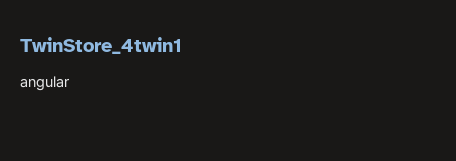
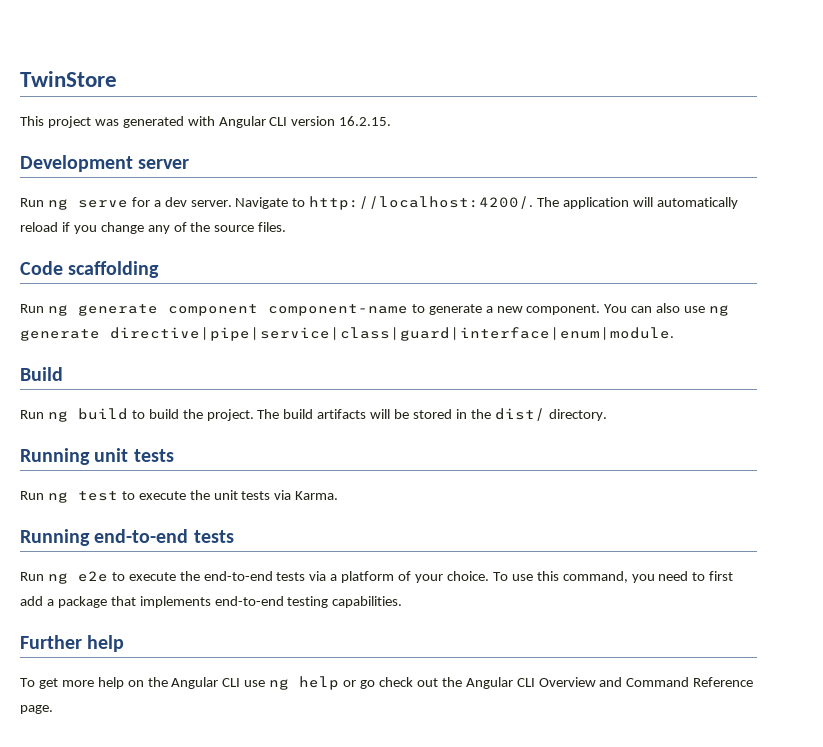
[20,37,182,54] [20,76,70,91] TwinStore_4twin1 // angular -> [20,71,117,87] [20,116,392,128] [20,155,190,172] [20,196,738,210] [20,222,287,234] [20,261,160,278] [20,303,730,316] [20,327,674,341] [20,367,63,381] [20,408,607,422] [20,448,174,465] [20,490,339,503] [20,529,234,546] [20,571,734,584] [20,596,403,608] [20,635,125,652] [20,676,754,690] [20,705,53,714] TwinStore // This project was generated with Angular CLI version 16.2.15. // Development server // Run ng serve for a dev server. Navigate to http://localhost:4200/. The application will automatically reload if you change any of the source files. // Code scaffolding // Run ng generate component component-name to generate a new component. You can also use ng generate directive|pipe|service|class|guard|interface|enum|module. // Build // Run ng build to build the project. The build artifacts will be stored in the dist/ directory. // Running unit tests // Run ng test to execute the unit tests via Karma. // Running end-to-end tests // Run ng e2e to execute the end-to-end tests via a platform of your choice. To use this command, you need to first add a package that implements end-to-end testing capabilities. // Further help // To get more help on the Angular CLI use ng help or go check out the Angular CLI Overview and Command Reference page.

